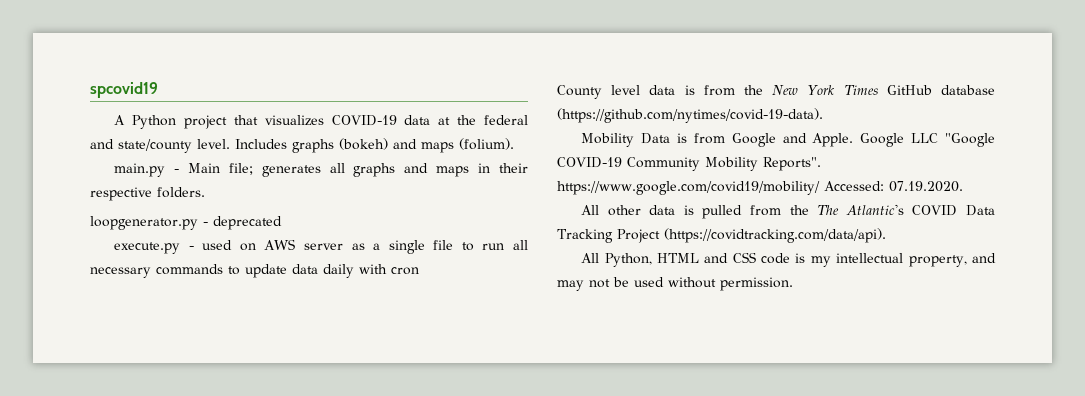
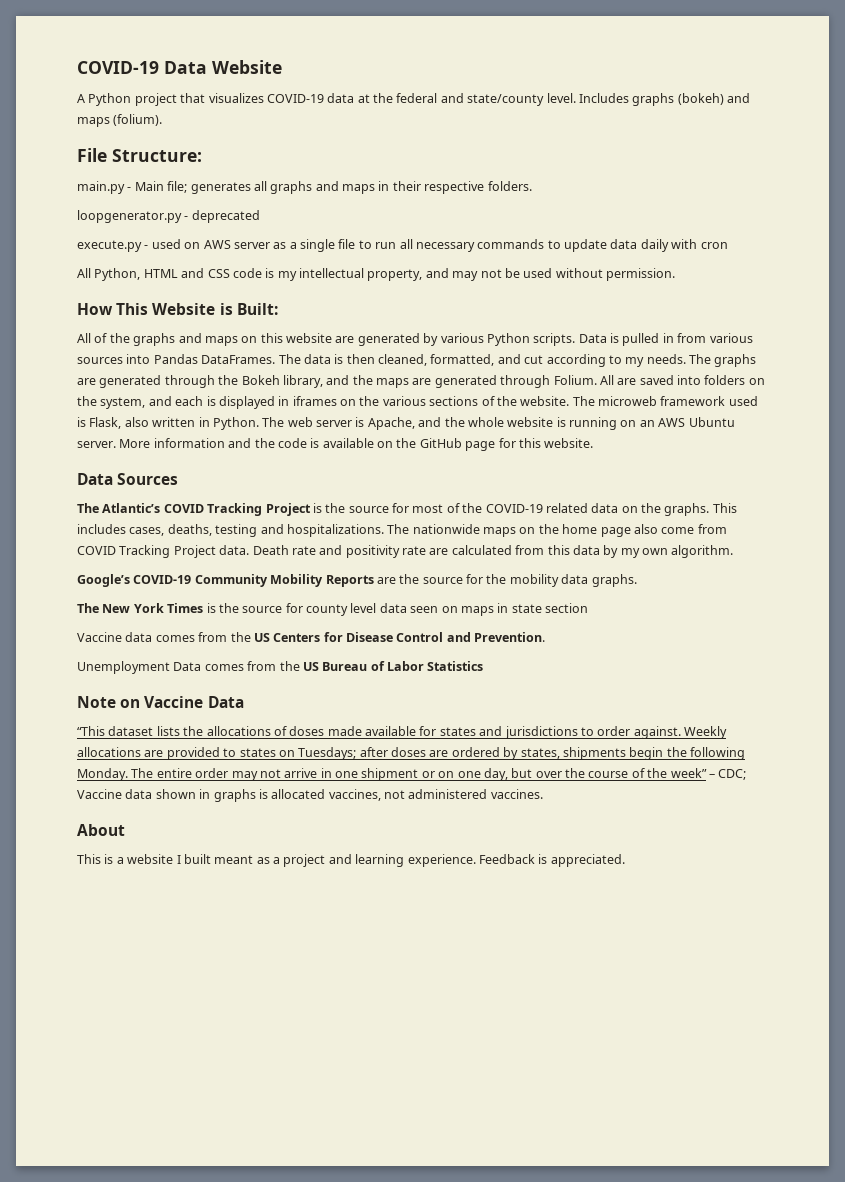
[90,82,158,98] spcovid19 -> [77,60,282,74] COVID-19 Data Website
(514, 144) none -> [77,148,202,162] // File Structure:
[557,85,995,99] [557,108,823,123] [581,133,995,147] [557,157,821,171] [557,181,963,195] [581,204,995,219] [557,228,886,243] // County level data is from the New York Times GitHub database (https://github.com/nytimes/covid-19-data). // Mobility Data is from Google and Apple. Google LLC "Google COVID-19 Community Mobility Reports". https://www.google.com/covid19/mobility/ Accessed: 07.19.2020. // All other data is pulled from the The Atlantic's COVID Data Tracking Project (https://covidtracking.com/data/api). -> (728, 245) none
(793, 284) none -> [77,303,278,315] [77,333,753,346] [77,354,757,367] [77,375,765,388] [77,396,758,409] [77,417,735,430] [77,438,594,451] [77,473,179,485] [77,503,737,516] [77,524,727,537] [77,545,734,558] [77,574,637,587] [77,603,588,616] [77,632,546,642] [77,661,484,674] [77,696,244,708] [77,726,727,739] [77,747,745,760] [77,768,747,781] [77,789,543,802] [77,824,125,836] [77,854,625,867] // How This Website is Built: // All of the graphs and maps on this website are generated by various Python scripts. Data is pulled in from various sources into Pandas DataFrames. The data is then cleaned, formatted, and cut according to my needs. The graphs are generated through the Bokeh library, and the maps are generated through Folium. All are saved into folders on the system, and each is displayed in iframes on the various sections of the website. The microweb framework used is Flask, also written in Python. The web server is Apache, and the whole website is running on an AWS Ubuntu server. More information and the code is available on the GitHub page for this website. // Data Sources // The Atlantic’s COVID Tracking Project is the source for most of the COVID-19 related data on the graphs. This includes cases, deaths, testing and hospitalizations. The nationwide maps on the home page also come from COVID Tracking Project data. Death rate and positivity rate are calculated from this data by my own algorithm. // Google’s COVID-19 Community Mobility Reports are the source for the mobility data graphs. // The New York Times is the source for county level data seen on maps in state section // Vaccine data comes from the US Centers for Disease Control and Prevention. // Unemployment Data comes from the US Bureau of Labor Statistics // Note on Vaccine Data // “This dataset lists the allocations of doses made available for states and jurisdictions to order against. Weekly allocations are provided to states on Tuesdays; after doses are ordered by states, shipments begin the following Monday. The entire order may not arrive in one shipment or on one day, but over the course of the week” – CDC; Vaccine data shown in graphs is allocated vaccines, not administered vaccines. // About // This is a website I built meant as a project and learning experience. Feedback is appreciated.

